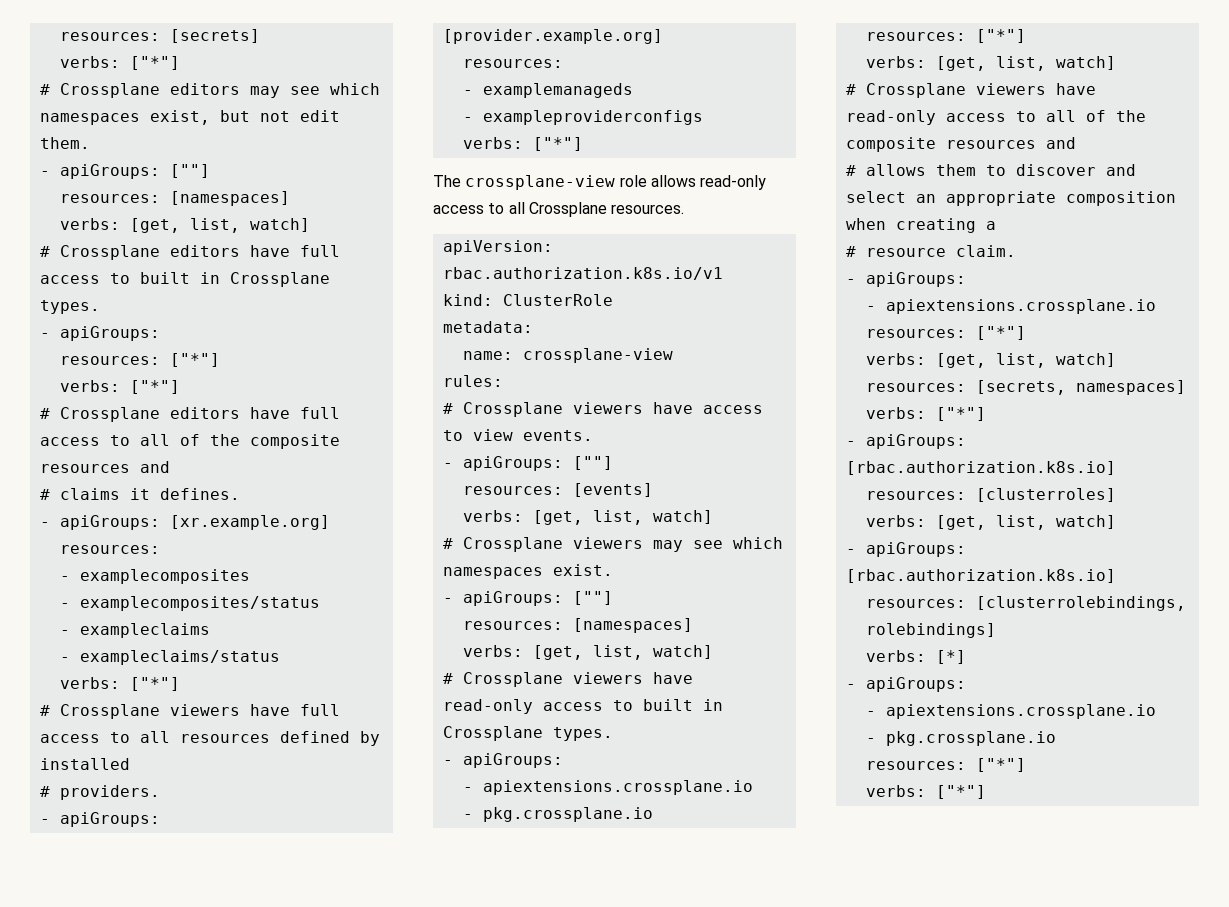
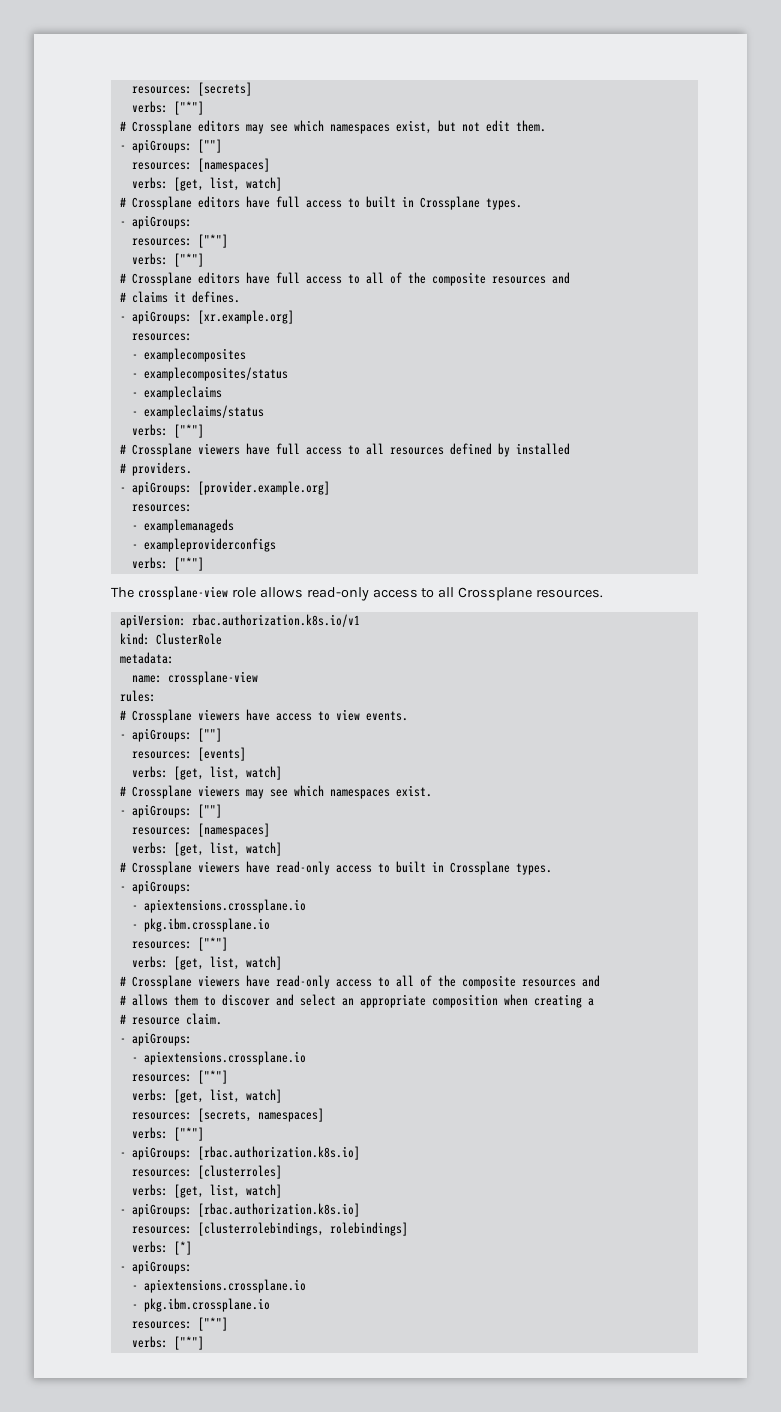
[482,807,653,822] pkg.crossplane.io -> [143,918,270,932] pkg.ibm.crossplane.io
[885,731,1056,746] pkg.crossplane.io -> [143,1298,270,1312] pkg.ibm.crossplane.io

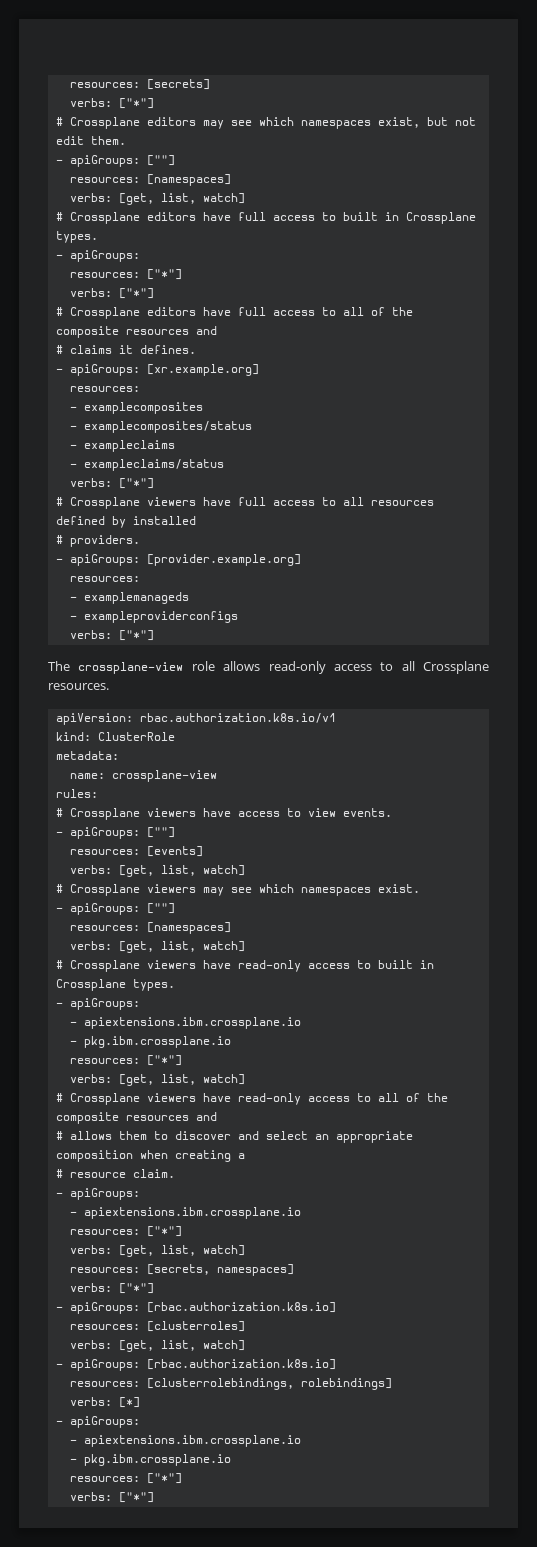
[143,899,306,913] apiextensions.crossplane.io -> [83,1017,301,1029] apiextensions.ibm.crossplane.io
[143,1051,306,1065] apiextensions.crossplane.io -> [83,1207,301,1219] apiextensions.ibm.crossplane.io
[143,1279,306,1293] apiextensions.crossplane.io -> [83,1435,301,1447] apiextensions.ibm.crossplane.io

